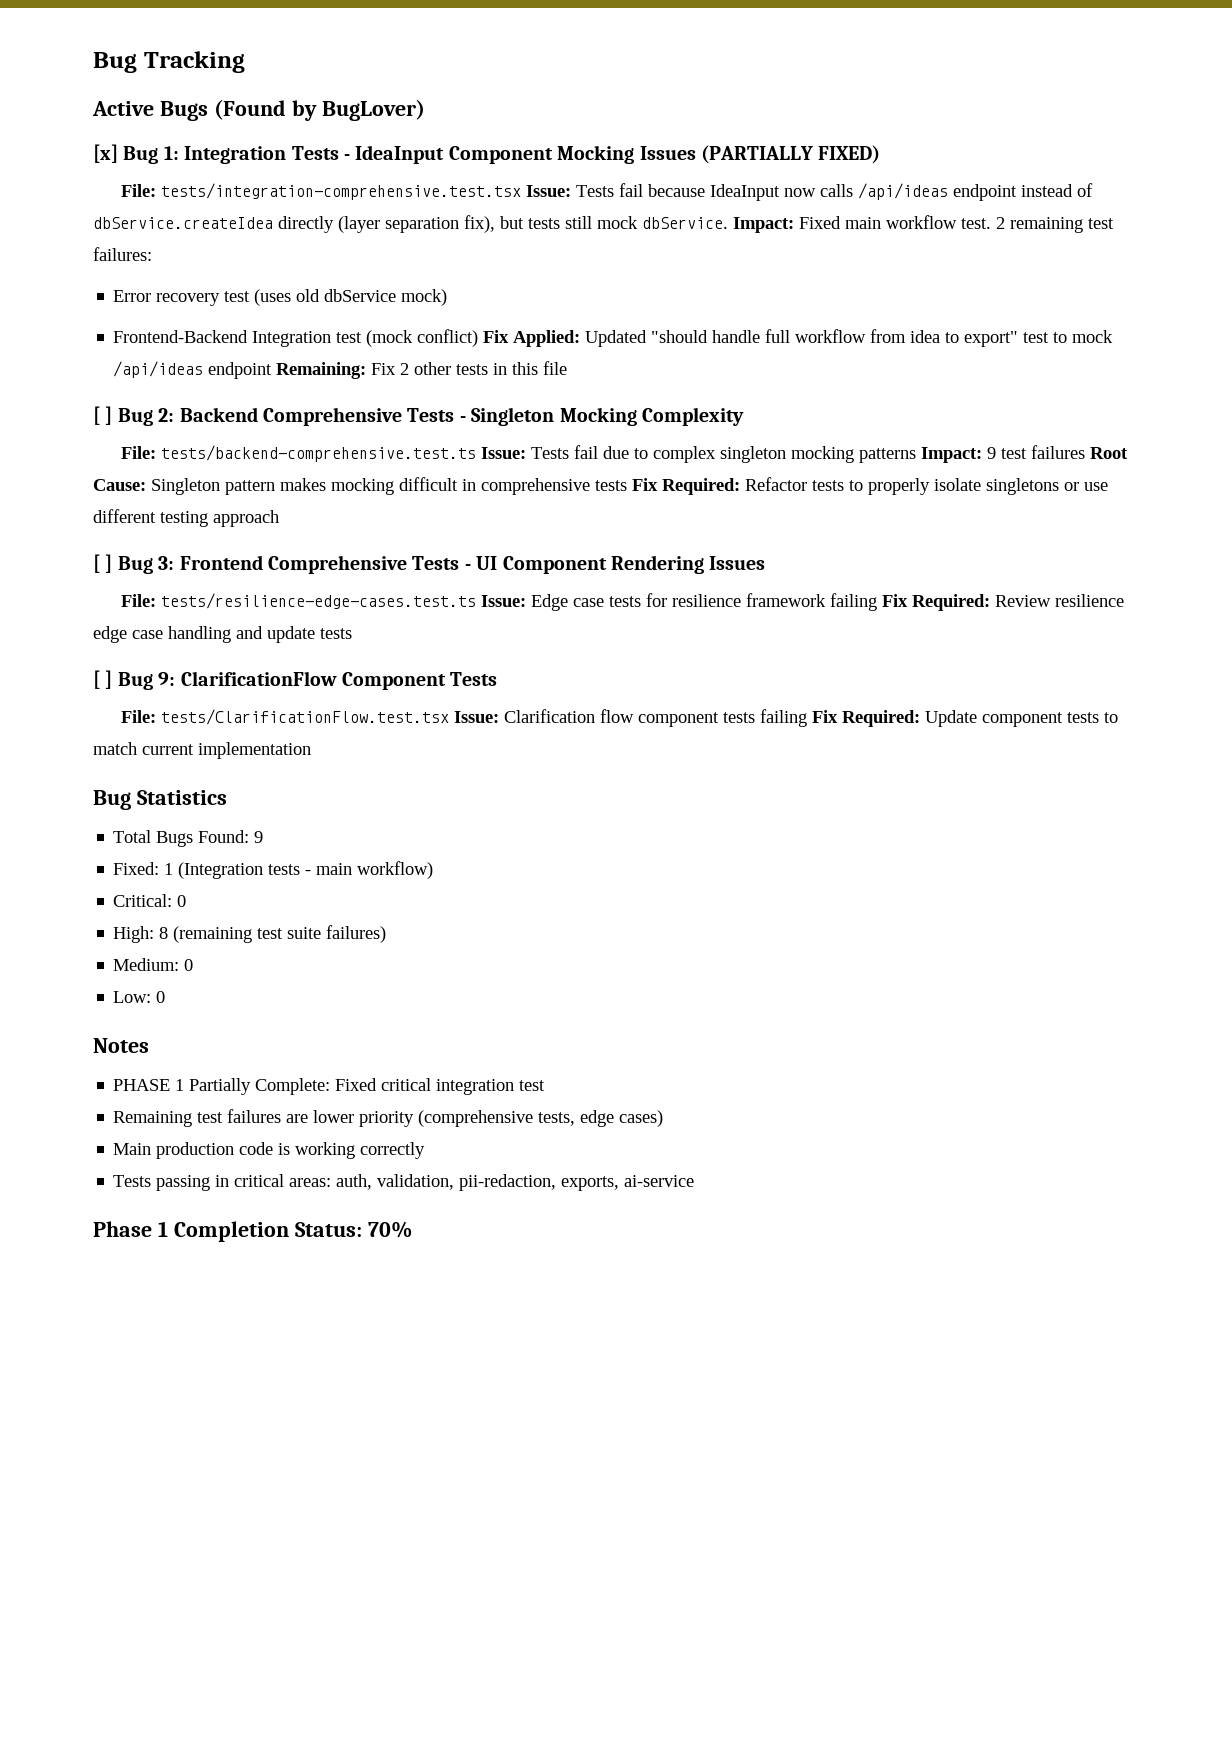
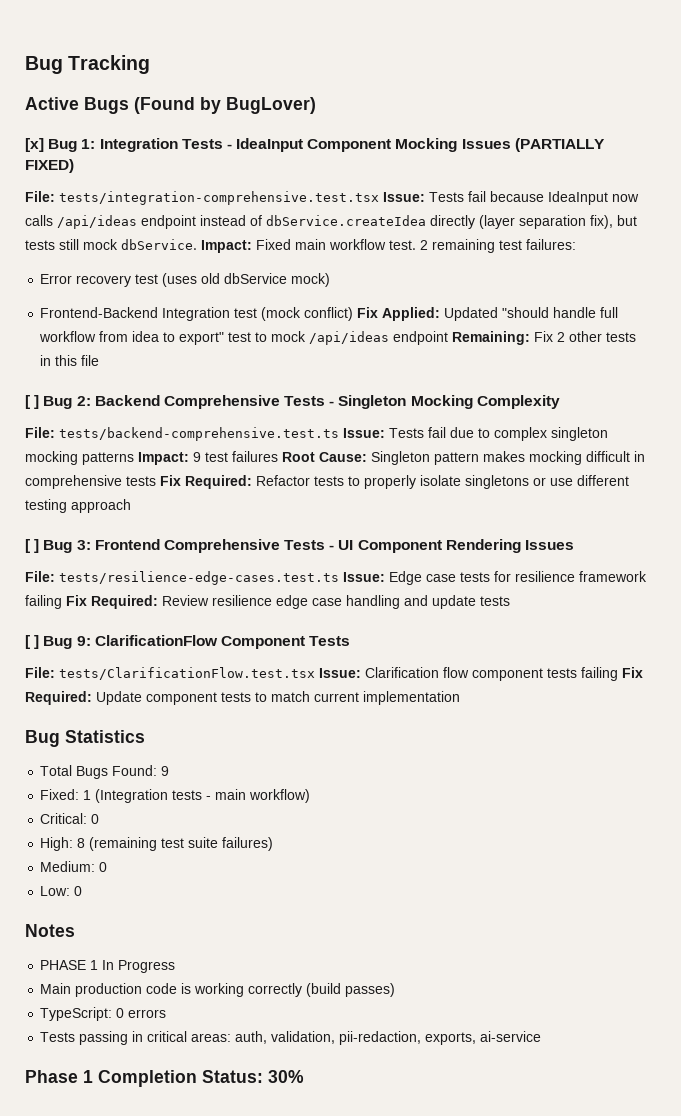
[189,1078,546,1095] [113,1109,664,1127] Partially Complete: Fixed critical integration test // Remaining test failures are lower priority (comprehensive tests, edge cases) -> [102,960,176,973] In Progress
(426, 1150) none -> [306,983,396,997] [40,1007,167,1021] (build passes) // TypeScript: 0 errors
[367,1221,412,1238] 70% -> [268,1070,304,1083] 30%

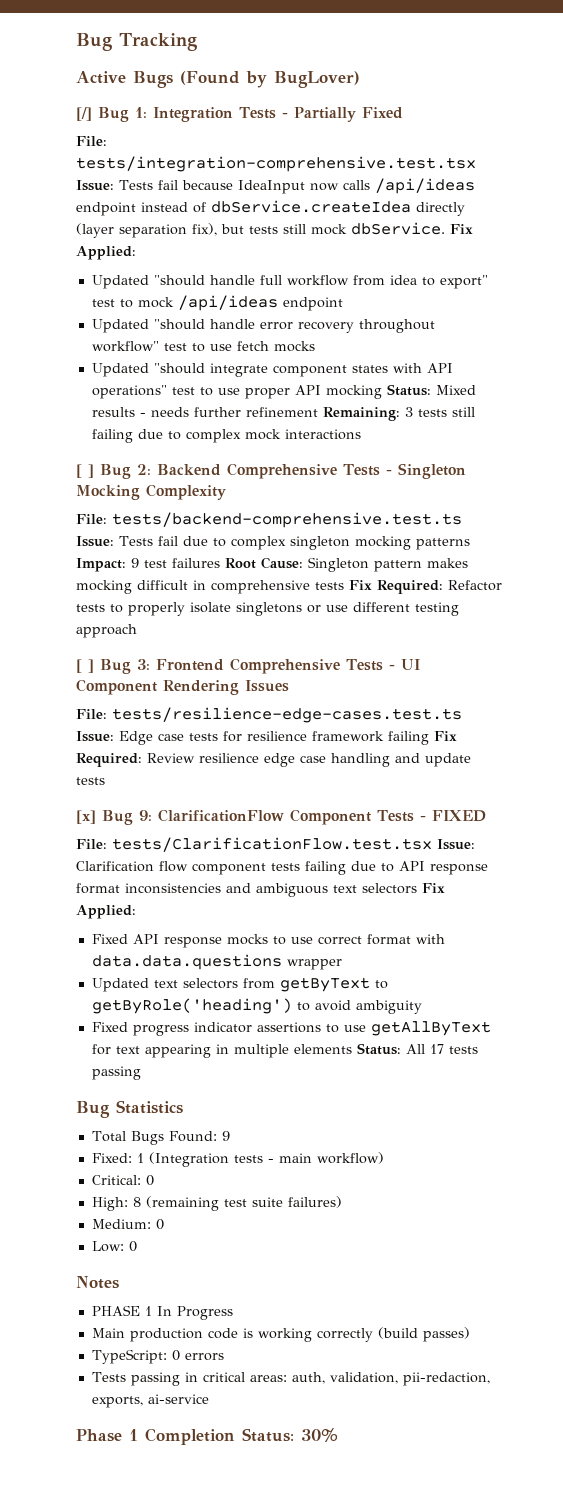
[25,138,44,152] [x] -> [76,107,92,121] [/]
[236,138,605,152] [25,159,74,173] IdeaInput Component Mocking Issues (PARTIALLY FIXED) -> [293,107,403,122] Partially Fixed
[201,239,576,253] [40,273,331,287] [40,307,441,321] Impact: Fixed main workflow test. 2 remaining test failures: // Error recovery test (uses old dbService mock) // Frontend-Backend Integration test (mock conflict) Fix Applied: -> [450,224,473,234] [76,246,136,260] Fix Applied: //
[452,331,637,345] [40,355,100,366] Remaining: Fix 2 other tests in this file -> [91,319,435,333] [91,341,315,352] [91,363,453,377] [91,384,476,399] [91,407,475,421] [91,429,361,443] // Updated "should handle error recovery throughout workflow" test to use fetch mocks // Updated "should integrate component states with API operations" test to use proper API mocking Status: Mixed results - needs further refinement Remaining: 3 tests still failing due to complex mock interactions
[25,635,40,649] [ ] -> [76,810,96,824] [x]
(351, 641) none -> [419,810,486,822] - FIXED
[622,667,643,678] [25,691,460,705] Fix Required: Update component tests to match current implementation -> [351,861,488,875] [76,883,445,897] [76,905,136,919] [91,934,445,948] [91,954,342,970] [91,977,388,992] [91,998,422,1014] [91,1021,491,1036] [91,1043,478,1058] [91,1066,141,1080] due to API response format inconsistencies and ambiguous text selectors Fix Applied: // Fixed API response mocks to use correct format with data.data.questions wrapper // Updated text selectors from getByText to getByRole('heading') to avoid ambiguity // Fixed progress indicator assertions to use getAllByText for text appearing in multiple elements Status: All 17 tests passing

